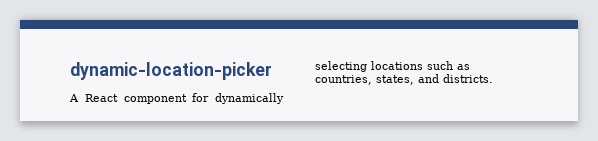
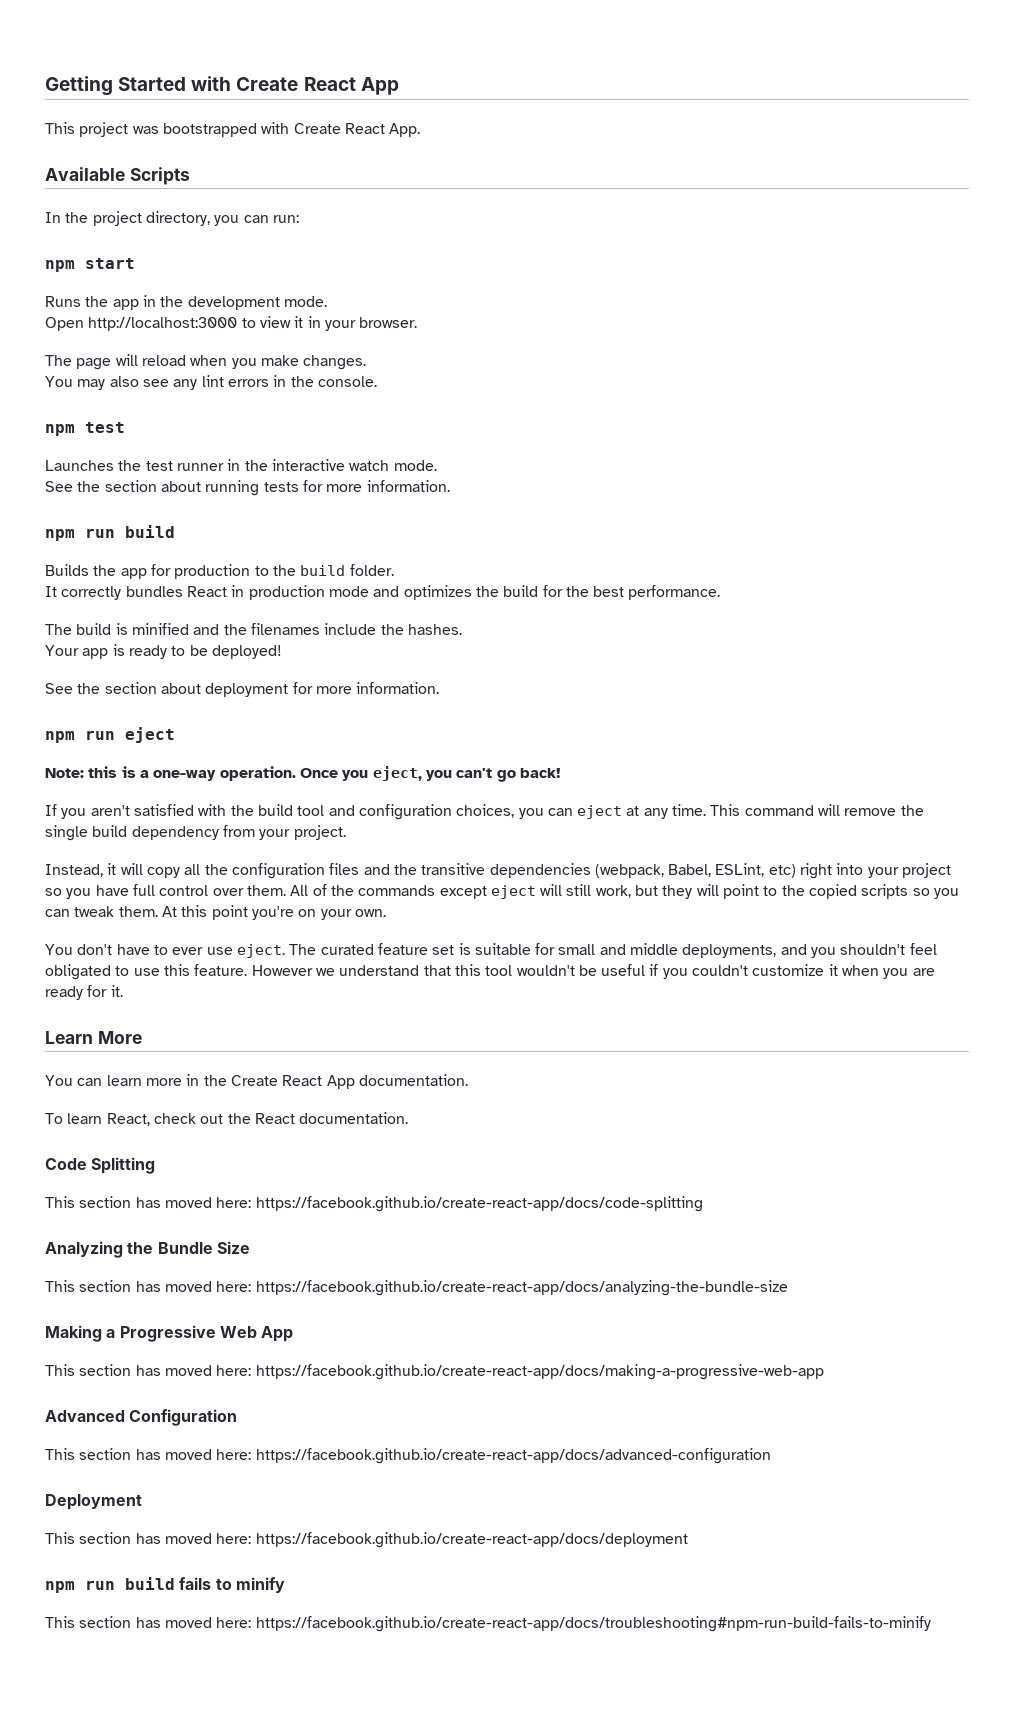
[70,62,272,80] [69,93,284,104] [315,61,470,72] [315,74,493,85] dynamic-location-picker // A React component for dynamically selecting locations such as countries, states, and districts. -> [45,76,399,96] [45,122,421,137] [45,167,190,185] [45,211,299,226] [45,258,135,272] [45,295,327,310] [45,316,418,331] [45,354,367,370] [45,375,377,390] [45,422,125,436] [45,459,437,471] [45,480,450,496] [45,525,175,541] [45,564,394,579] [45,585,721,600] [45,623,462,635] [45,644,282,659] [45,682,440,697] [45,727,175,743] [45,766,561,782] [45,804,924,820] [45,825,346,841] [45,863,952,879] [45,884,960,899] [45,905,386,920] [45,943,937,958] [45,964,935,980] [45,985,123,1000] [45,1031,142,1044] [45,1074,468,1089] [45,1112,409,1126] [45,1157,156,1174] [45,1196,703,1212] [45,1241,250,1258] [45,1280,788,1296] [45,1325,294,1342] [45,1364,824,1380] [45,1409,238,1426] [45,1448,771,1464] [45,1494,142,1510] [45,1532,688,1548] [45,1577,285,1593] [45,1616,931,1632] Getting Started with Create React App // This project was bootstrapped with Create React App. // Available Scripts // In the project directory, you can run: // npm start // Runs the app in the development mode. // Open http://localhost:3000 to view it in your browser. // The page will reload when you make changes. // You may also see any lint errors in the console. // npm test // Launches the test runner in the interactive watch mode. // See the section about running tests for more information. // npm run build // Builds the app for production to the build folder. // It correctly bundles React in production mode and optimizes the build for the best performance. // The build is minified and the filenames include the hashes. // Your app is ready to be deployed! // See the section about deployment for more information. // npm run eject // Note: this is a one-way operation. Once you eject, you can't go back! // If you aren't satisfied with the build tool and configuration choices, you can eject at any time. This command will remove the single build dependency from your project. // Instead, it will copy all the configuration files and the transitive dependencies (webpack, Babel, ESLint, etc) right into your project so you have full control over them. All of the commands except eject will still work, but they will point to the copied scripts so you can tweak them. At this point you're on your own. // You don't have to ever use eject. The curated feature set is suitable for small and middle deployments, and you shouldn't feel obligated to use this feature. However we understand that this tool wouldn't be useful if you couldn't customize it when you are ready for it. // Learn More // You can learn more in the Create React App documentation. // To learn React, check out the React documentation. // Code Splitting // This section has moved here: https://facebook.github.io/create-react-app/docs/code-splitting // Analyzing the Bundle Size // This section has moved here: https://facebook.github.io/create-react-app/docs/analyzing-the-bundle-size // Making a Progressive Web App // This section has moved here: https://facebook.github.io/create-react-app/docs/making-a-progressive-web-app // Advanced Configuration // This section has moved here: https://facebook.github.io/create-react-app/docs/advanced-configuration // Deployment // This section has moved here: https://facebook.github.io/create-react-app/docs/deployment // npm run build fails to minify // This section has moved here: https://facebook.github.io/create-react-app/docs/troubleshooting#npm-run-build-fails-to-minify

